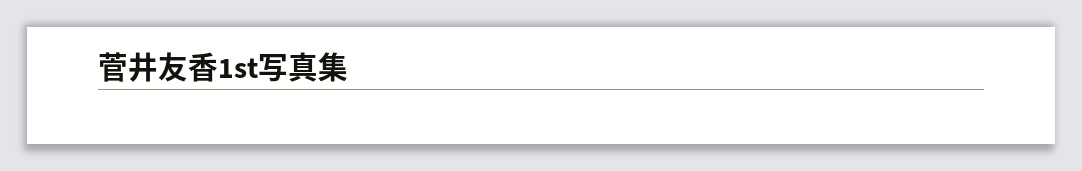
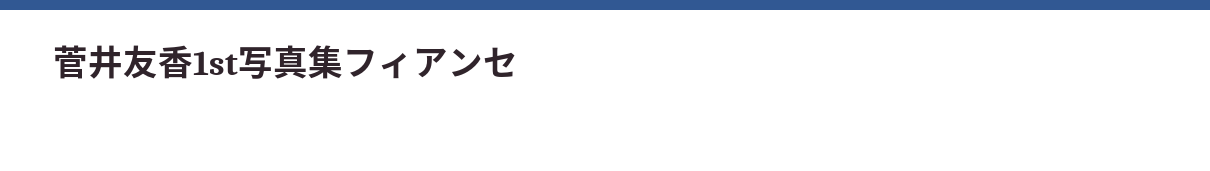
(348, 67) none -> [343,47,518,79] フィアンセ

